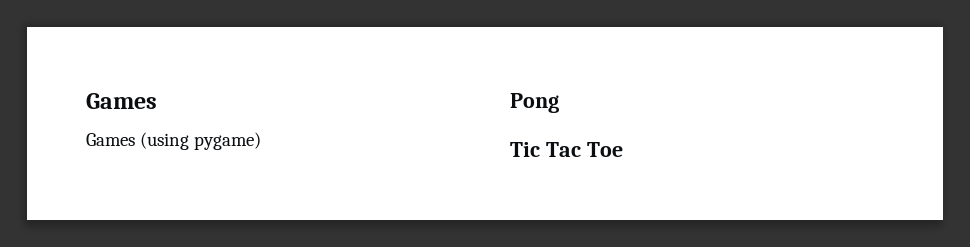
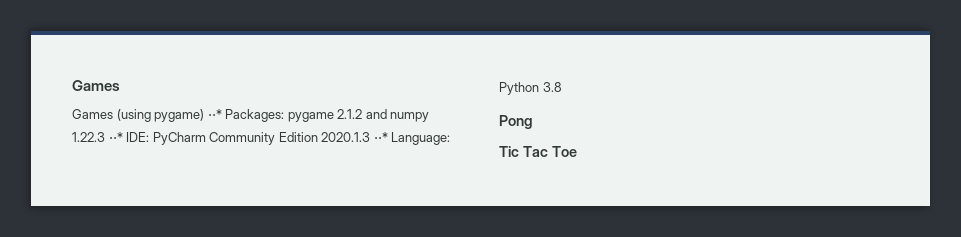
(262, 141) none -> [207,109,430,122] [72,132,451,145] [499,82,562,95] ⋅⋅* Packages: pygame 2.1.2 and numpy 1.22.3 ⋅⋅* IDE: PyCharm Community Edition 2020.1.3 ⋅⋅* Language: Python 3.8

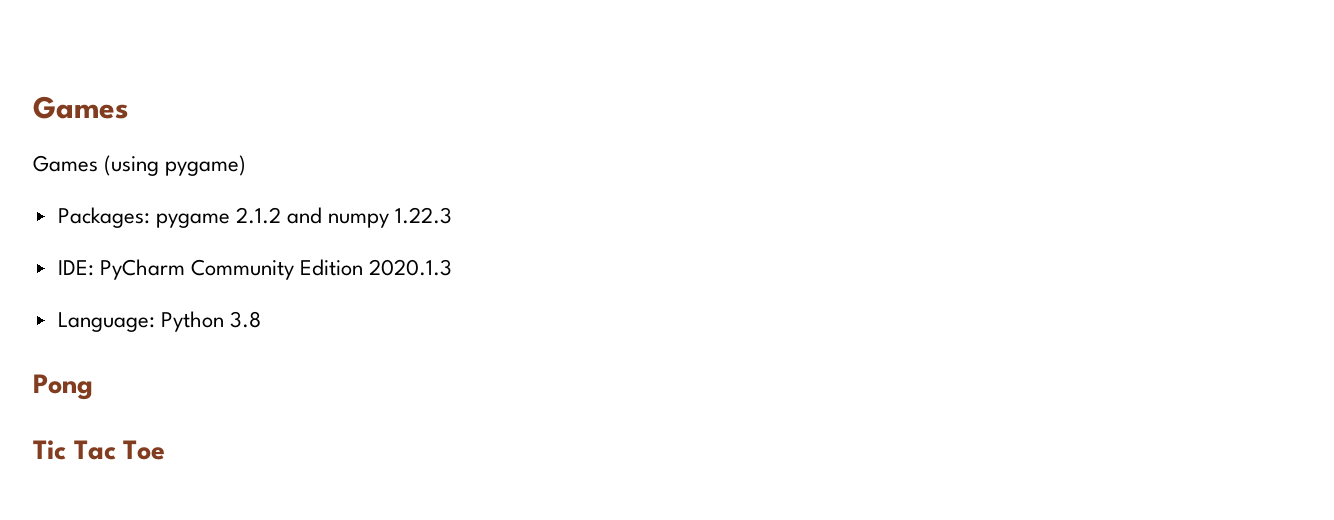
[207,109,222,119] ⋅⋅* -> (247, 165) //
[108,132,123,142] ⋅⋅* -> (453, 215) //
[373,132,388,142] ⋅⋅* -> (453, 267) //

